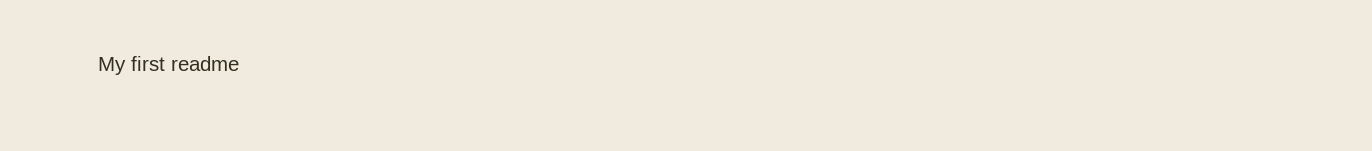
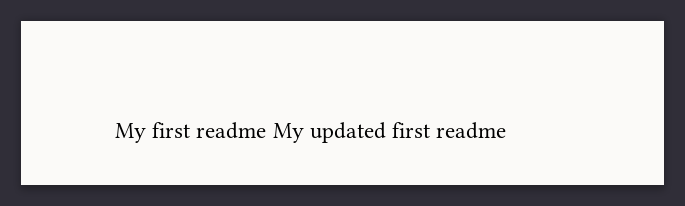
(239, 63) none -> [272,122,507,143] My updated first readme

